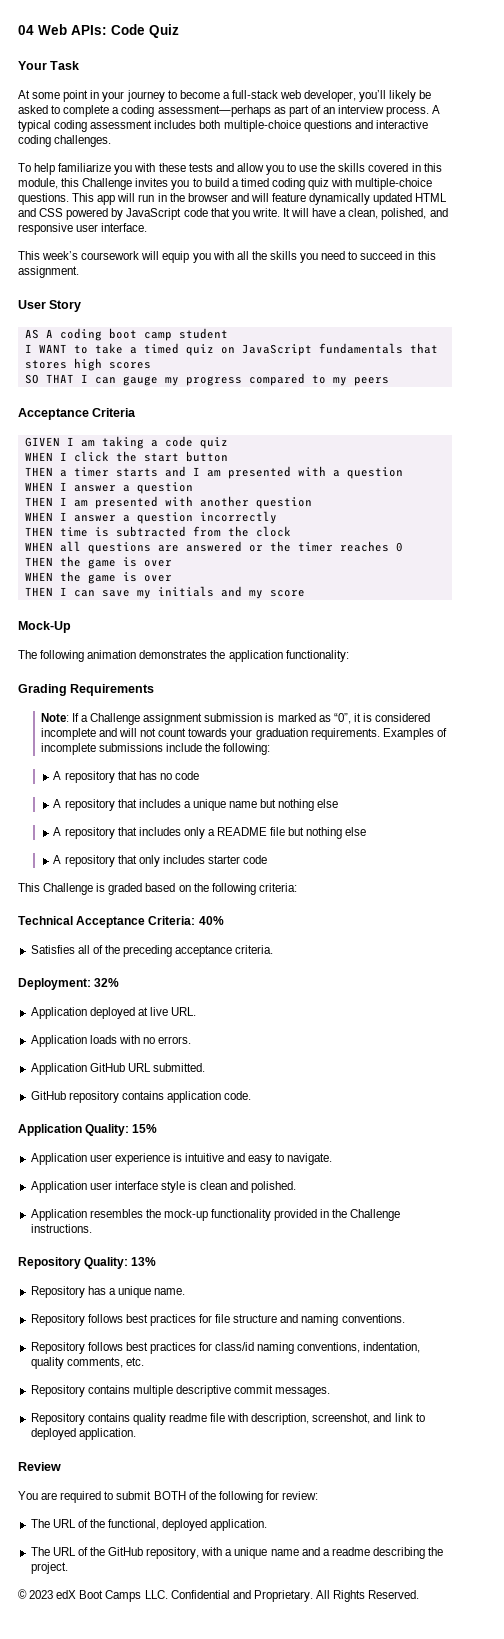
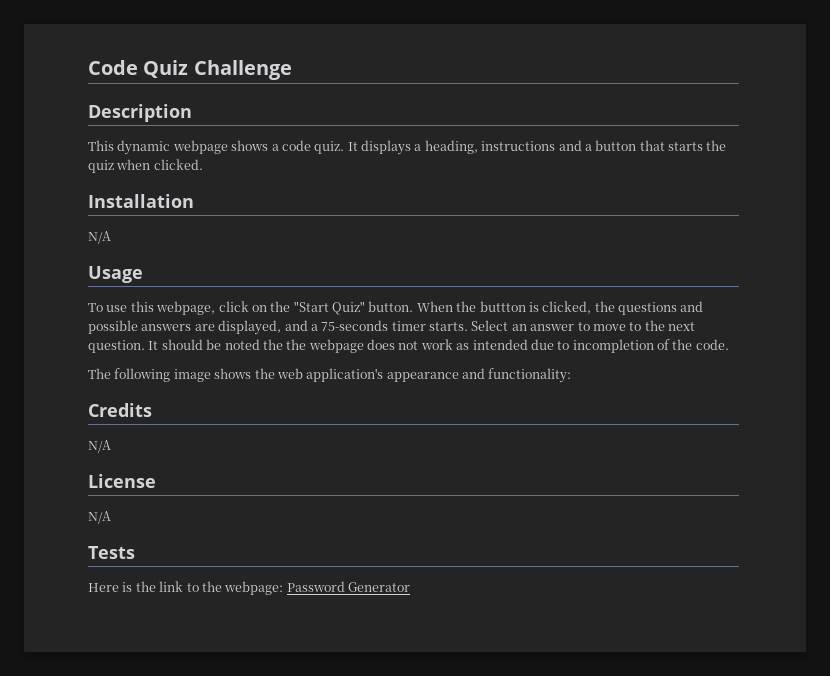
[18,24,107,35] 04 Web APIs: -> (88, 67) none
[18,61,80,70] [18,90,432,102] [18,105,441,117] [18,120,428,132] [18,135,112,147] [18,163,442,175] [18,178,433,190] [18,193,448,205] [18,208,448,220] [18,223,148,235] [18,251,436,263] [18,266,79,278] [18,300,82,312] [24,328,228,341] [24,343,438,356] [24,358,151,371] [24,373,389,386] [18,408,137,420] [24,436,228,449] [24,451,228,462] [24,466,403,479] [24,482,193,494] [24,496,312,509] [24,511,277,524] [24,526,291,537] [24,541,403,554] [24,556,172,569] [24,571,172,584] [24,586,305,599] [18,621,71,633] [18,650,349,662] [18,684,155,696] [40,713,431,725] [40,728,447,740] [40,743,271,755] [53,771,199,783] [53,799,339,811] [53,827,367,839] [53,855,268,867] [18,883,297,895] [18,916,224,928] [30,945,274,957] [18,978,120,990] [30,1007,197,1019] [30,1035,192,1047] [30,1063,205,1075] [30,1091,252,1103] [18,1124,158,1136] [30,1153,333,1165] [30,1181,297,1193] [30,1209,401,1221] [30,1224,92,1233] [18,1257,157,1269] [30,1286,186,1298] [30,1314,405,1326] [30,1342,421,1354] [30,1357,144,1369] [30,1385,331,1397] [30,1413,425,1425] [30,1428,136,1440] [18,1462,61,1471] [18,1491,319,1503] [30,1519,268,1531] [30,1547,444,1559] [30,1562,68,1574] [18,1589,420,1602] // Your Task // At some point in your journey to become a full-stack web developer, you’ll likely be asked to complete a coding assessment—perhaps as part of an interview process. A typical coding assessment includes both multiple-choice questions and interactive coding challenges. // To help familiarize you with these tests and allow you to use the skills covered in this module, this Challenge invites you to build a timed coding quiz with multiple-choice questions. This app will run in the browser and will feature dynamically updated HTML and CSS powered by JavaScript code that you write. It will have a clean, polished, and responsive user interface. // This week’s coursework will equip you with all the skills you need to succeed in this assignment. // User Story // AS A coding boot camp student // I WANT to take a timed quiz on JavaScript fundamentals that stores high scores // SO THAT I can gauge my progress compared to my peers // Acceptance Criteria // GIVEN I am taking a code quiz // WHEN I click the start button // THEN a timer starts and I am presented with a question // WHEN I answer a question // THEN I am presented with another question // WHEN I answer a question incorrectly // THEN time is subtracted from the clock // WHEN all questions are answered or the timer reaches 0 // THEN the game is over // WHEN the game is over // THEN I can save my initials and my score // Mock-Up // The following animation demonstrates the application functionality: // Grading Requirements // Note: If a Challenge assignment submission is marked as “0”, it is considered incomplete and will not count towards your graduation requirements. Examples of incomplete submissions include the following: // A repository that has no code // A repository that includes a unique name but nothing else // A repository that includes only a README file but nothing else // A repository that only includes starter code // This Challenge is graded based on the following criteria: // Technical Acceptance Criteria: 40% // Satisfies all of the preceding acceptance criteria. // Deployment: 32% // Application deployed at live URL. // Application loads with no errors. // Application GitHub URL submitted. // GitHub repository contains application code. // Application Quality: 15% // Application user experience is intuitive and easy to navigate. // Application user interface style is clean and polished. // Application resembles the mock-up functionality provided in the Challenge instructions. // Repository Quality: 13% // Repository has a unique name. // Repository follows best practices for file structure and naming conventions. // Repository follows best practices for class/id naming conventions, indentation, quality comments, etc. // Repository contains multiple descriptive commit messages. // Repository contains quality readme file with description, screenshot, and link to deployed application. // Review // You are required to submit BOTH of the following for review: // The URL of the functional, deployed application. // The URL of the GitHub repository, with a unique name and a readme describing the project. // © 2023 edX Boot Camps LLC. Confidential and Proprietary. All Rights Reserved. -> [193,60,292,80] [88,104,192,122] [88,140,727,155] [88,159,203,173] [88,194,194,208] [88,231,111,244] [88,266,143,283] [88,301,704,315] [88,320,695,335] [88,339,729,353] [88,368,572,383] [88,403,152,417] [88,440,111,453] [88,474,156,488] [88,511,111,524] [88,546,135,559] [88,581,410,595] Challenge // Description // This dynamic webpage shows a code quiz. It displays a heading, instructions and a button that starts the quiz when clicked. // Installation // N/A // Usage // To use this webpage, click on the "Start Quiz" button. When the buttton is clicked, the questions and possible answers are displayed, and a 75-seconds timer starts. Select an answer to move to the next question. It should be noted the the webpage does not work as intended due to incompletion of the code. // The following image shows the web application's appearance and functionality: // Credits // N/A // License // N/A // Tests // Here is the link to the webpage: Password Generator

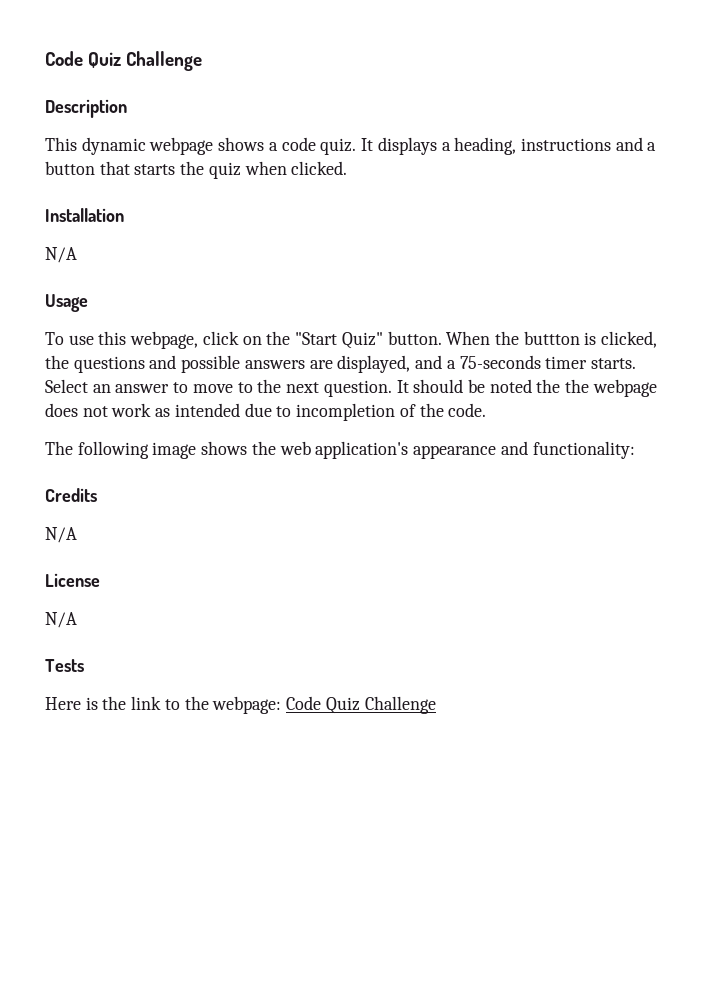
[286,581,410,592] Password Generator -> [286,696,436,714] Code Quiz Challenge

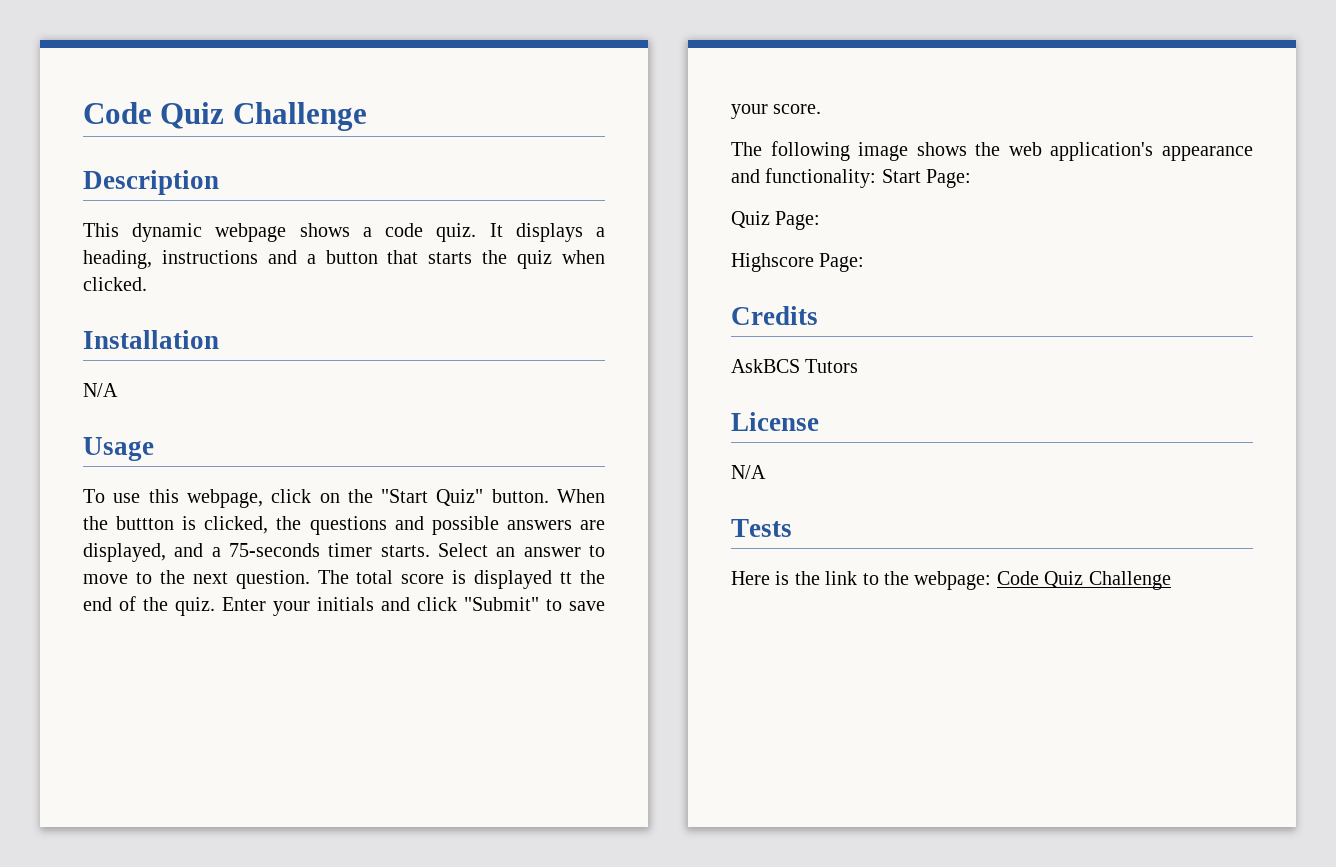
[396,379,657,397] [45,403,487,421] It should be noted the the webpage does not work as intended due to incompletion of the code. -> [317,570,606,589] [83,596,605,616] [731,104,822,119] The total score is displayed tt the end of the quiz. Enter your initials and click "Submit" to save your score.
(635, 450) none -> [881,169,972,188] [731,211,821,230] [731,253,865,272] Start Page: // Quiz Page: // Highscore Page:
[45,527,77,543] N/A -> [731,359,859,373] AskBCS Tutors

